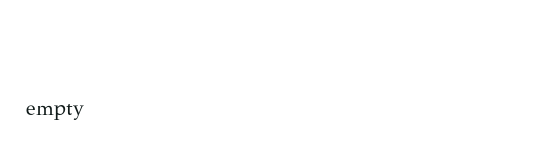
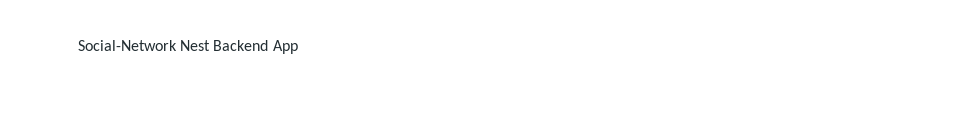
[26,104,84,120] empty -> [78,40,298,54] Social-Network Nest Backend App

